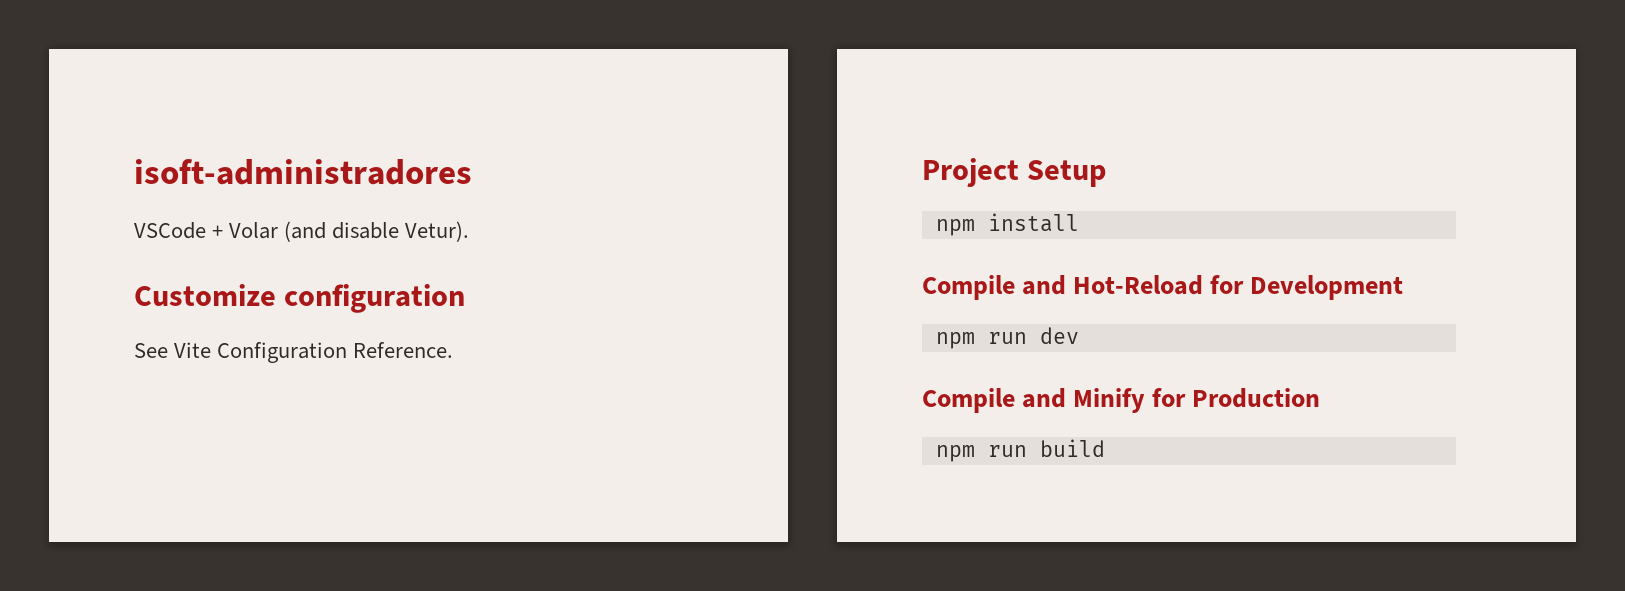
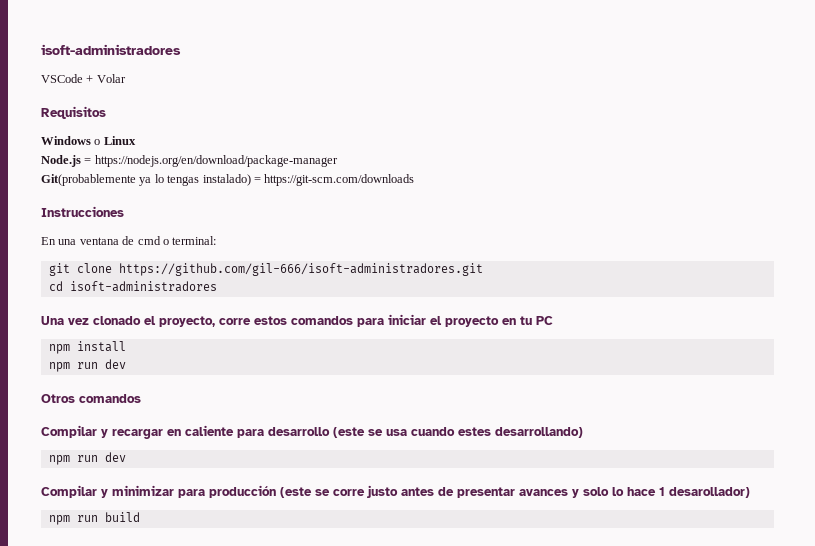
[284,221,470,242] [134,284,466,313] [134,342,454,363] [922,158,1107,187] [935,213,1079,236] [922,275,1404,300] [935,327,1079,349] [922,388,1321,413] (and disable Vetur). // Customize configuration // See Vite Configuration Reference. // Project Setup // npm install // Compile and Hot-Reload for Development // npm run dev // Compile and Minify for Production -> [41,106,106,119] [41,136,136,145] [41,155,338,167] [41,174,415,186] [41,206,124,217] [41,236,217,245] [48,263,483,276] [48,281,217,292] [41,314,553,327] [48,341,126,354] [48,359,126,372] [41,394,141,403] [41,425,583,439] [48,452,126,465] [41,485,750,498] // Requisitos // Windows o Linux // Node.js = https://nodejs.org/en/download/package-manager // Git(probablemente ya lo tengas instalado) = https://git-scm.com/downloads // Instrucciones // En una ventana de cmd o terminal: // git clone https://github.com/gil-666/isoft-administradores.git // cd isoft-administradores // Una vez clonado el proyecto, corre estos comandos para iniciar el proyecto en tu PC // npm install // npm run dev // Otros comandos // Compilar y recargar en caliente para desarrollo (este se usa cuando estes desarrollando) // npm run dev // Compilar y minimizar para producción (este se corre justo antes de presentar avances y solo lo hace 1 desarollador)

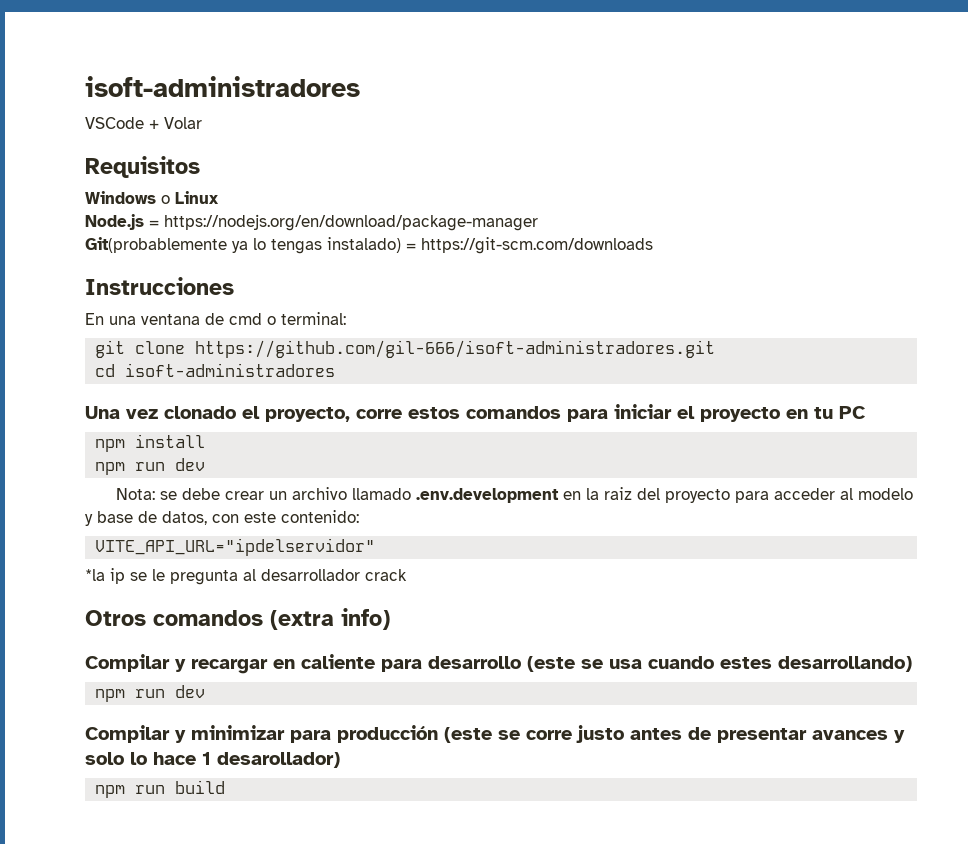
(126, 364) none -> [116,487,914,503] [85,510,359,526] [95,538,376,556] [85,568,407,585] // Nota: se debe crear un archivo llamado .env.development en la raiz del proyecto para acceder al modelo y base de datos, con este contenido: // VITE_API_URL="ipdelservidor" // *la ip se le pregunta al desarrollador crack
(141, 398) none -> [270,608,390,630] (extra info)

